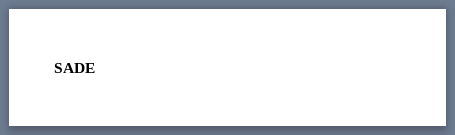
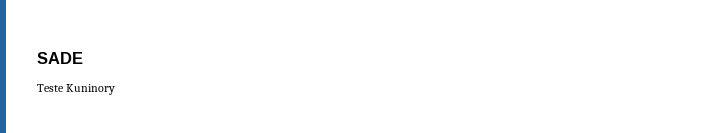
(95, 68) none -> [37,84,116,95] // Teste Kuninory

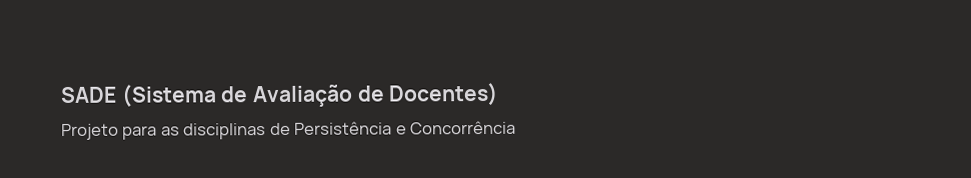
[37,84,116,95] // Teste Kuninory -> [120,82,500,108] [61,120,517,140] (Sistema de Avaliação de Docentes) // Projeto para as disciplinas de Persistência e Concorrência

